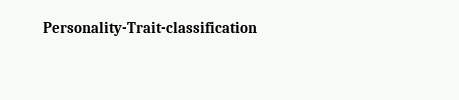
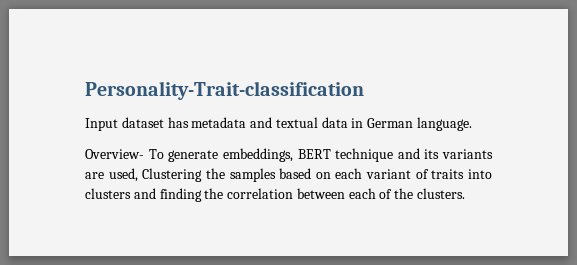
(257, 28) none -> [85,117,473,131] [85,148,493,162] [85,168,492,182] [85,188,466,202] // Input dataset has metadata and textual data in German language. // Overview- To generate embeddings, BERT technique and its variants are used, Clustering the samples based on each variant of traits into clusters and finding the correlation between each of the clusters.

